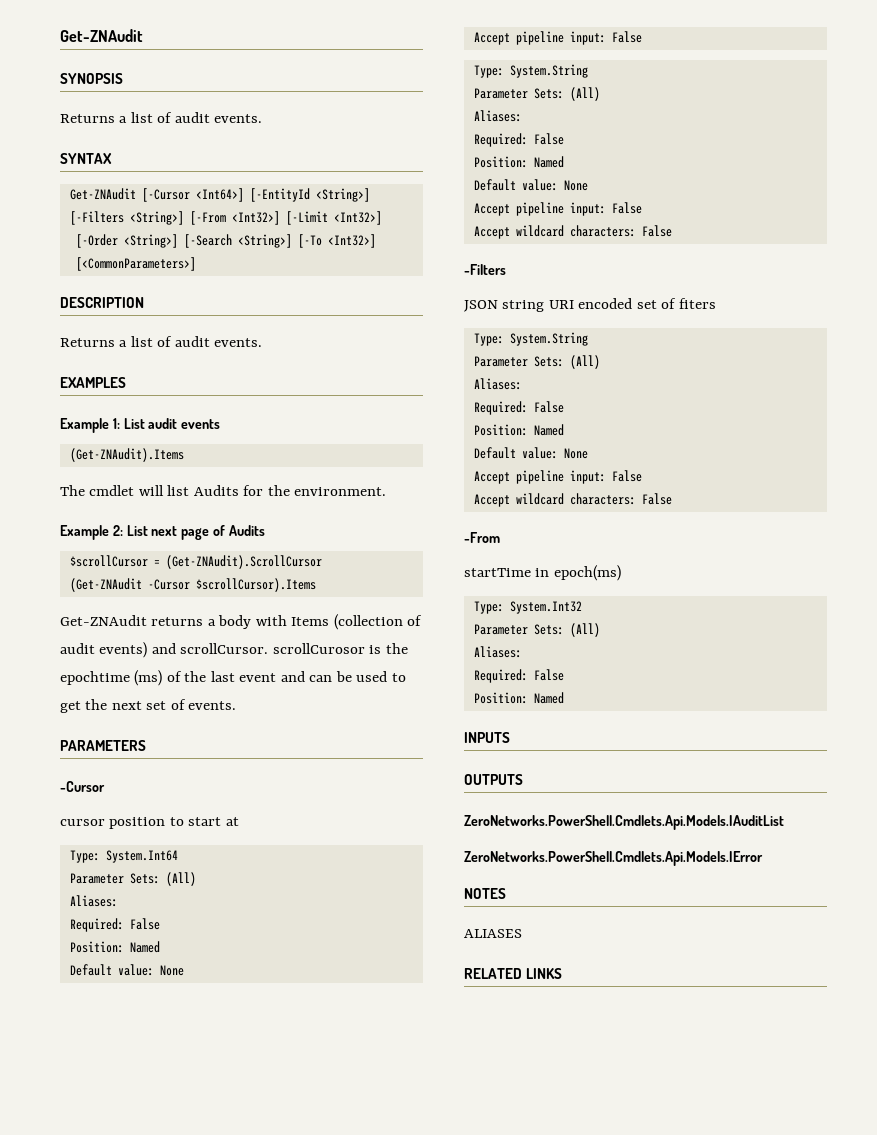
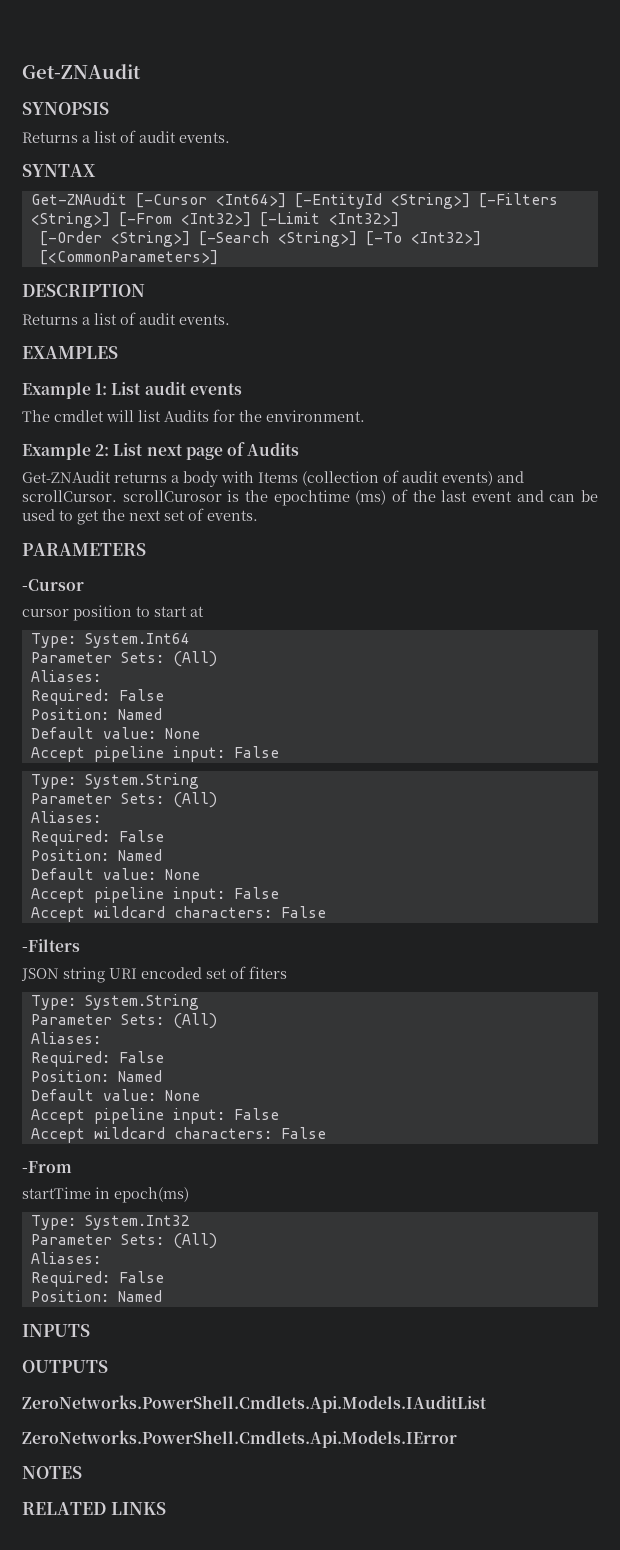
[69,448,184,462] // (Get-ZNAudit).Items -> (242, 389) none
[69,555,322,569] [69,578,316,592] // $scrollCursor = (Get-ZNAudit).ScrollCursor // (Get-ZNAudit -Cursor $scrollCursor).Items -> (300, 449) none
[464,929,522,938] // ALIASES -> (82, 1472) none

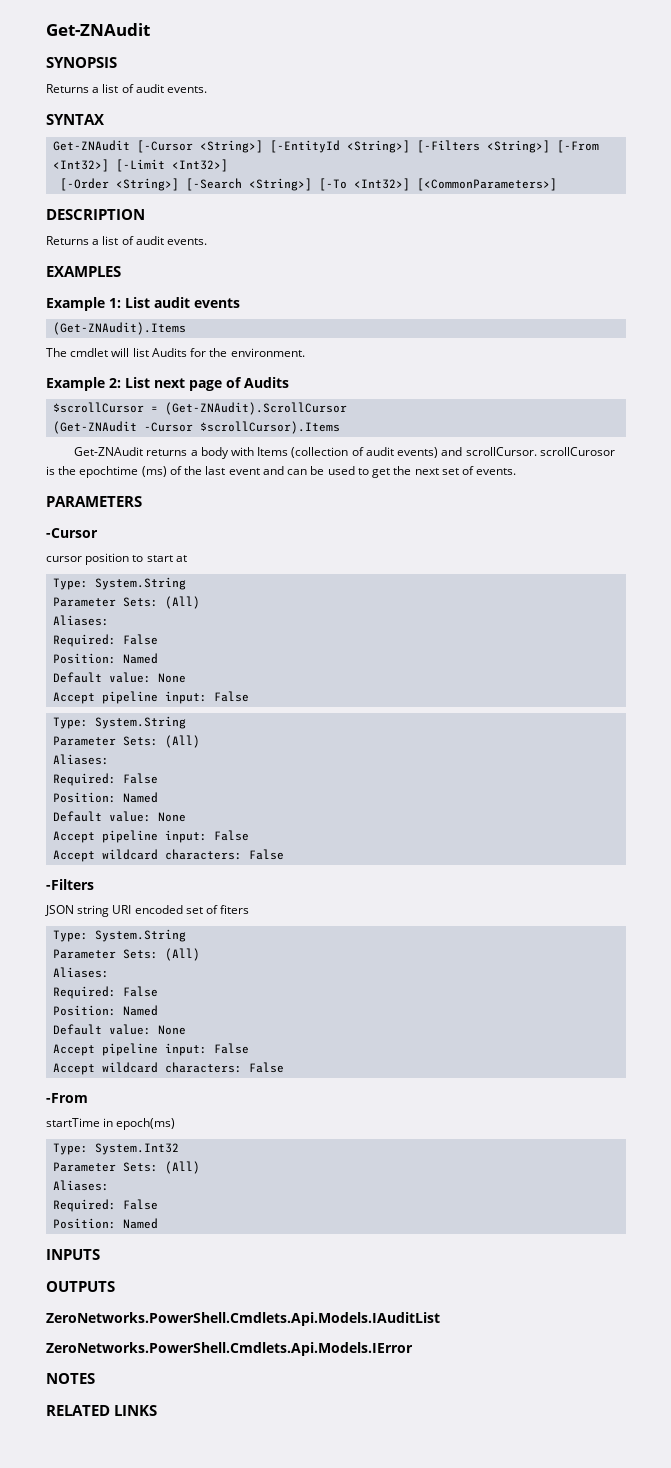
[215,193,286,208] <Int64>] -> [200,140,264,153] <String>]
(242, 389) none -> [53,322,187,335] // (Get-ZNAudit).Items
(300, 449) none -> [53,402,348,415] [53,421,341,434] // $scrollCursor = (Get-ZNAudit).ScrollCursor // (Get-ZNAudit -Cursor $scrollCursor).Items
[84,633,190,648] System.Int64 -> [95,577,187,590] System.String

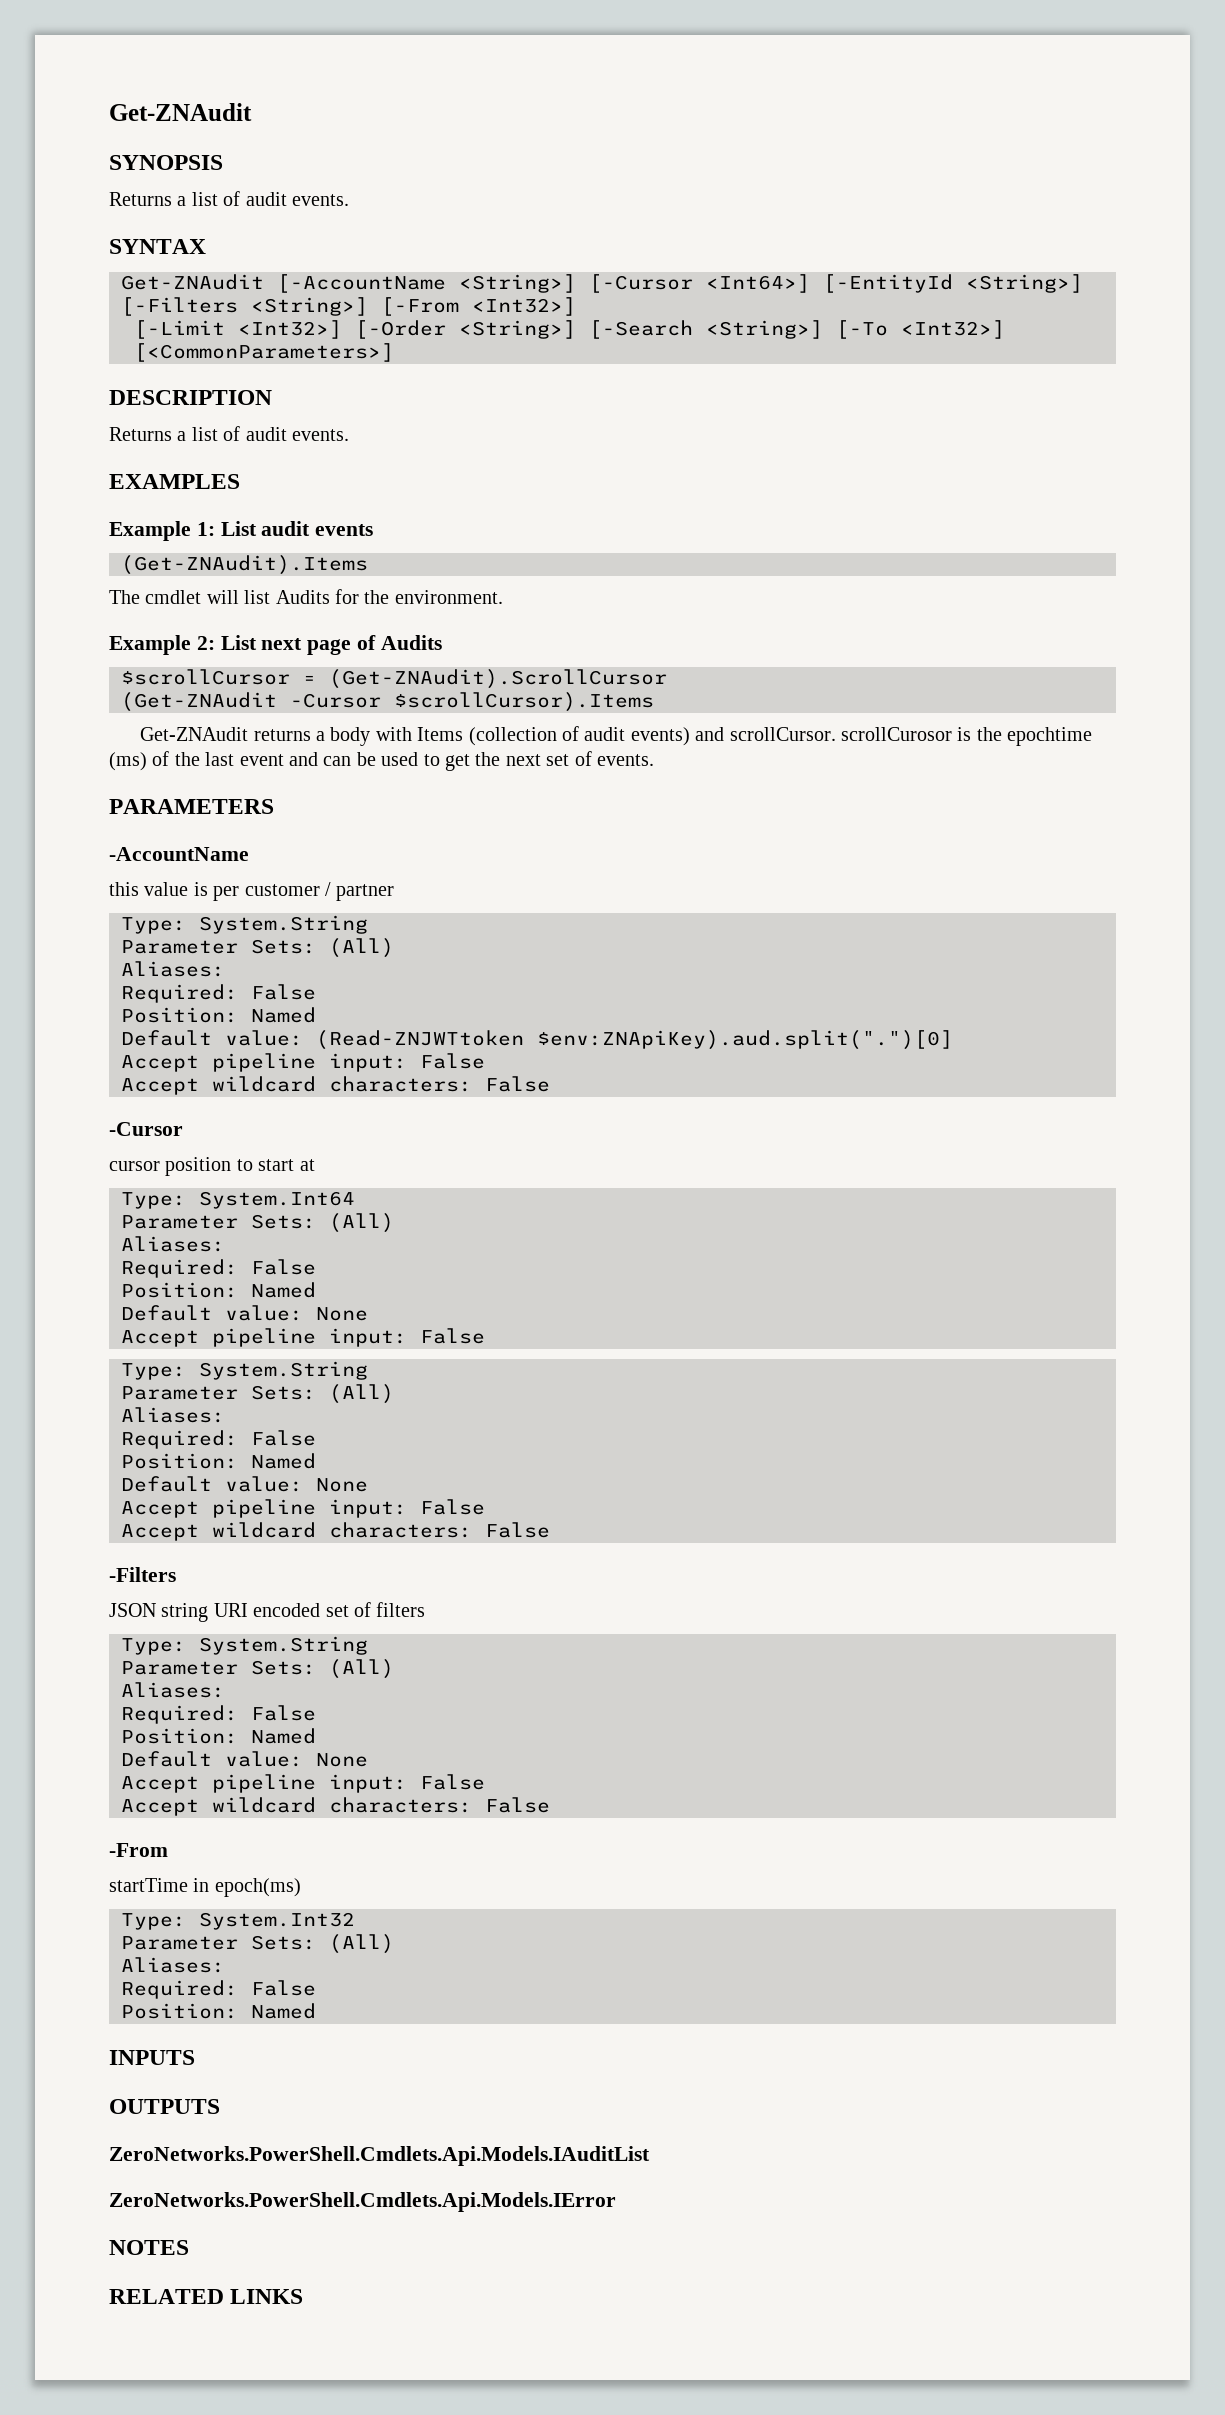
[137,140,264,153] [-Cursor <String>] -> [277,274,810,293] [-AccountName <String>] [-Cursor <Int64>]
(110, 165) none -> (576, 306) //
(229, 165) // -> (342, 329) none
(142, 501) none -> [109,847,249,861] [109,882,395,901] [121,915,368,934] [121,938,394,958] [121,961,225,977] [121,984,316,1003] [121,1007,316,1023] [121,1030,953,1050] [121,1053,485,1072] [121,1076,550,1095] // -AccountName // this value is per customer / partner // Type: System.String // Parameter Sets: (All) // Aliases: // Required: False // Position: Named // Default value: (Read-ZNJWTtoken $env:ZNApiKey).aud.split(".")[0] // Accept pipeline input: False // Accept wildcard characters: False
[95,577,187,590] System.String -> [199,1191,355,1209] System.Int64
[220,905,250,914] fiters -> [376,1602,426,1617] filters

